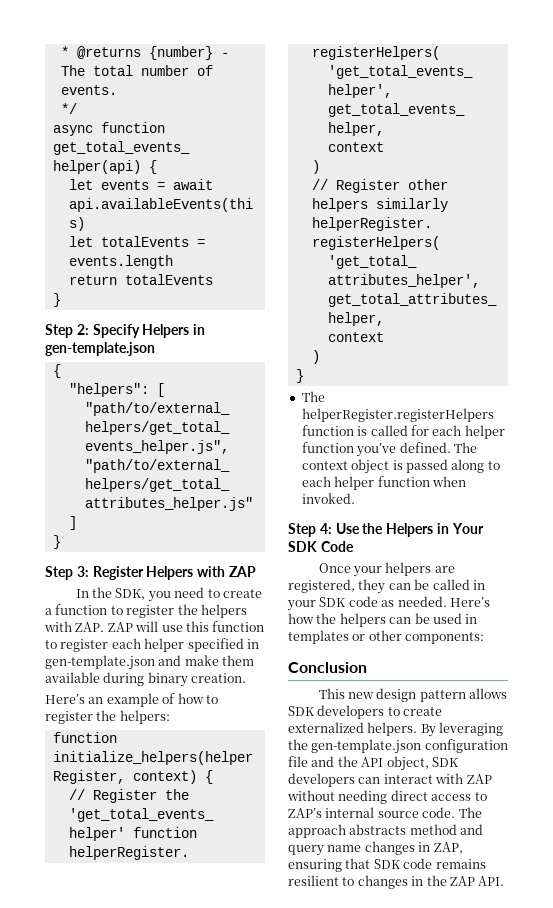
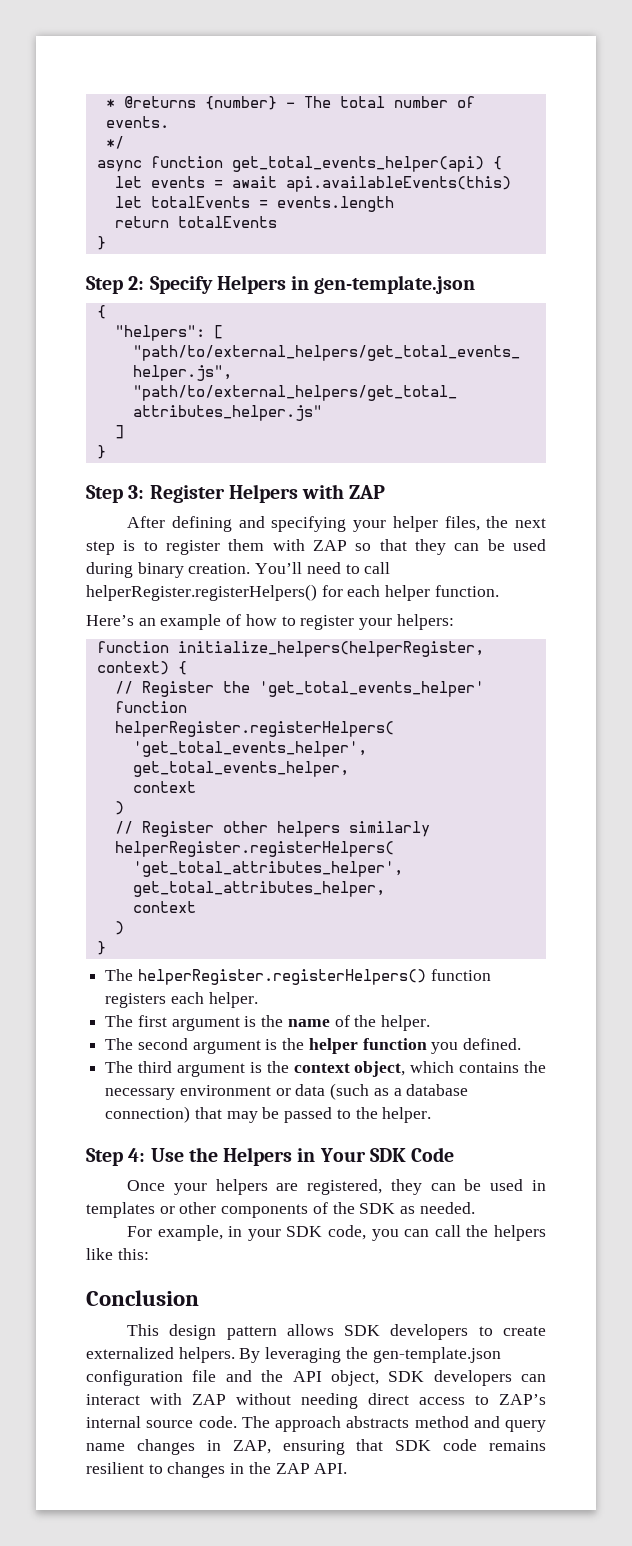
[75,587,262,602] [45,604,247,618] [44,621,265,632] [45,638,259,652] [45,655,255,670] [45,672,247,687] In the SDK, you need to create a function to register the helpers with ZAP. ZAP will use this function to register each helper specified in gen-template.json and make them available during binary creation. -> [127,516,546,532] [86,539,546,555] [86,562,391,578] [86,584,499,601] After defining and specifying your helper files, the next step is to register them with ZAP so that they can be used during binary creation. You’ll need to call helperRegister.registerHelpers() for each helper function.
[96,710,117,721] the -> [359,618,393,630] your
[301,408,494,422] [301,425,505,439] [301,442,397,457] helperRegister.registerHelpers function is called for each helper function you’ve -> [137,969,491,985] [105,992,258,1008] [105,1015,431,1031] [105,1038,459,1054] helperRegister.registerHelpers() function registers each helper. // The first argument is the name of the helper. // The second argument is the helper function you
[453,442,477,453] [301,459,500,474] [301,476,466,490] [301,493,355,504] The context object is passed along to each helper function when invoked. -> [105,1061,546,1077] [105,1083,469,1100] [105,1106,432,1123] // The third argument is the context object, which contains the necessary environment or data (such as a database connection) that may be passed to the helper.
[432,579,485,590] [287,596,490,611] [288,613,430,627] called in your SDK code as needed. Here’s how the helpers can be -> (482, 1185) none
[405,632,485,644] components: -> [221,1202,475,1218] [127,1225,546,1241] [86,1248,149,1260] components of the SDK as needed. // For example, in your SDK code, you can call the helpers like this:
[348,692,375,699] new -> (160, 1330) none

